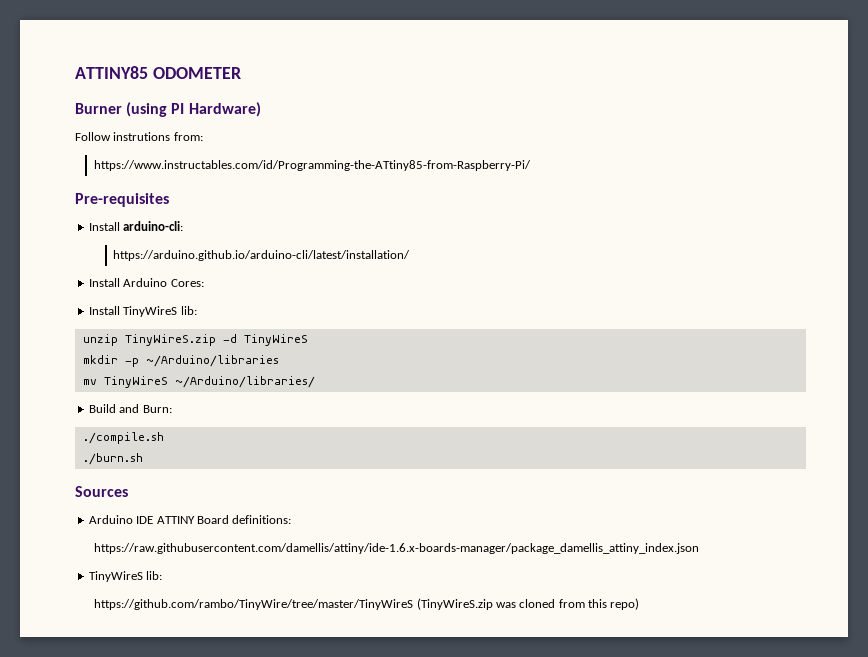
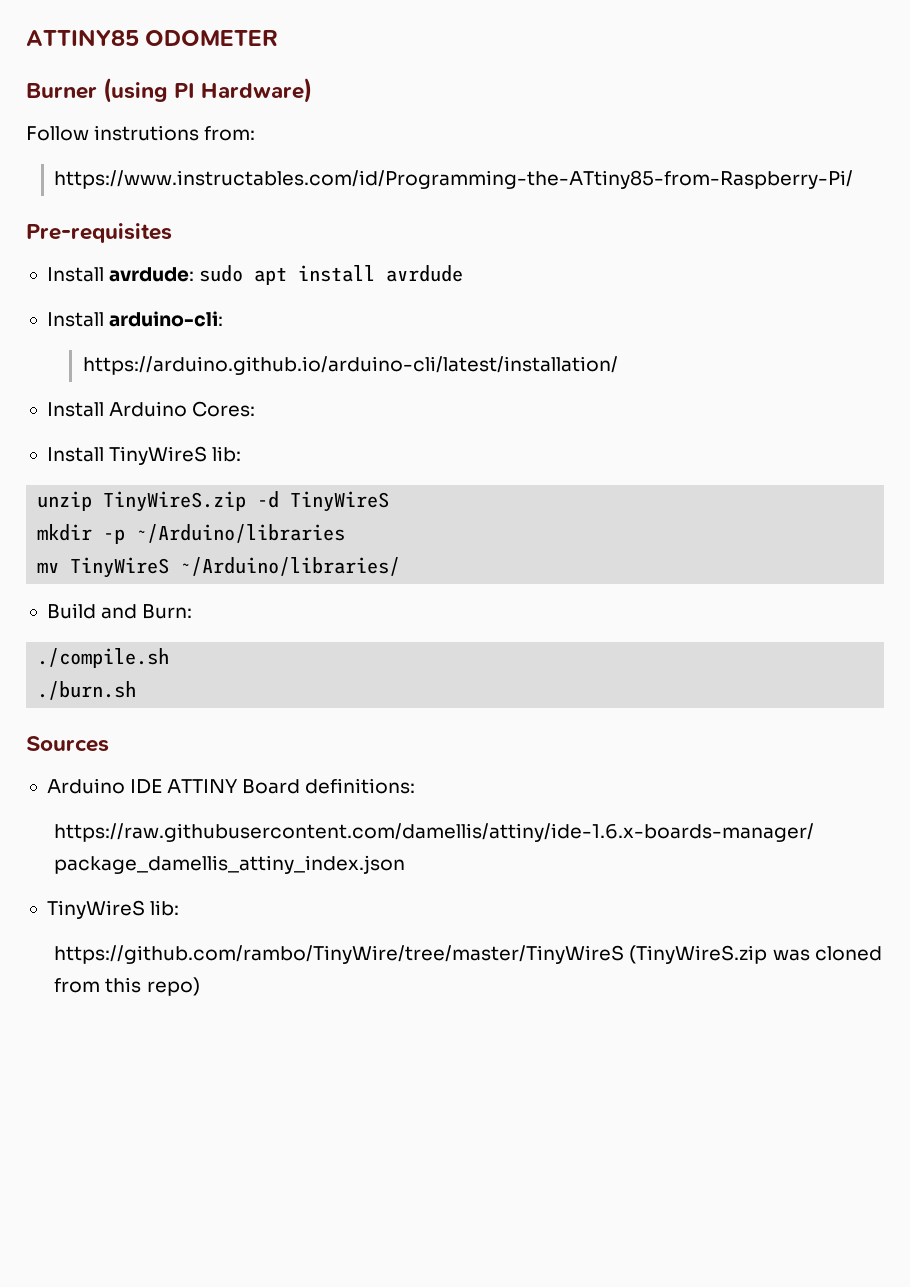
(169, 200) none -> [46,265,464,285] // Install avrdude: sudo apt install avrdude

